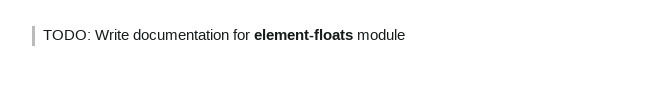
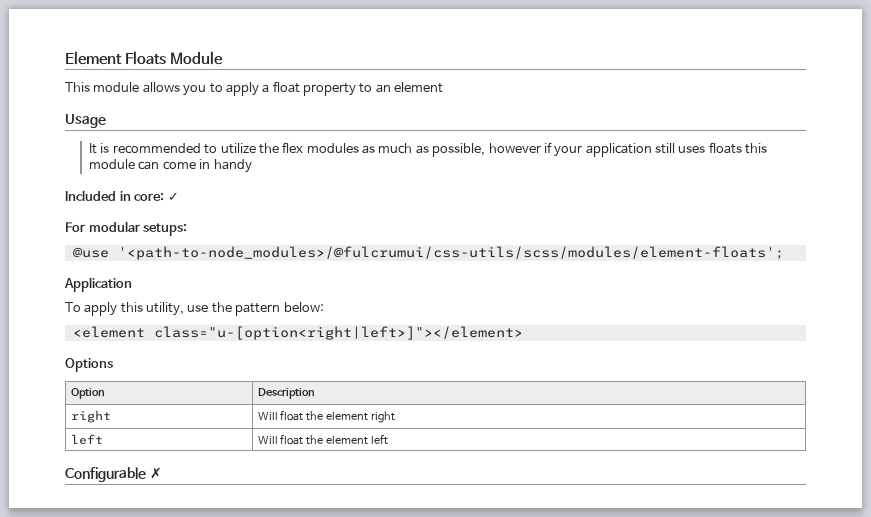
[42,29,406,40] TODO: Write documentation for element-floats module -> [65,51,223,65] [65,81,444,96] [65,114,106,128] [89,142,768,157] [89,159,252,173] [65,190,179,201] [65,221,188,236] [72,246,784,260] [64,277,132,292] [65,302,324,316] [72,326,523,340] [65,358,113,372] [70,388,105,399] [257,388,315,399] [70,410,111,423] [257,410,396,423] [70,434,103,445] [257,434,389,445] [65,467,162,482] Element Floats Module // This module allows you to apply a float property to an element // Usage // It is recommended to utilize the flex modules as much as possible, however if your application still uses floats this module can come in handy // Included in core: ✓ // For modular setups: // @use '<path-to-node_modules>/@fulcrumui/css-utils/scss/modules/element-floats'; // Application // To apply this utility, use the pattern below: // <element class="u-[option<right|left>]"></element> // Options // Option | Description // right | Will float the element right // left | Will float the element left // Configurable ✗

